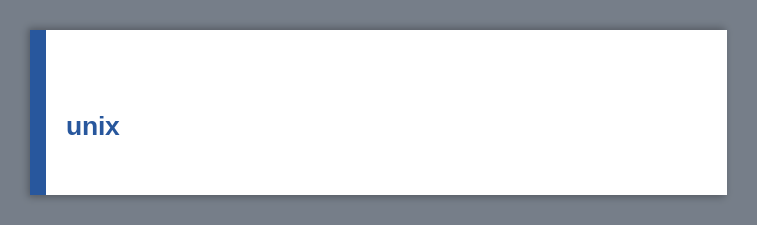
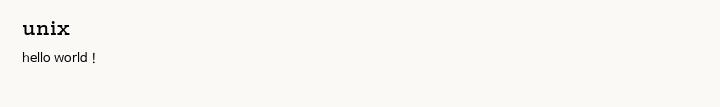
(120, 125) none -> [22,52,101,64] // hello world！

